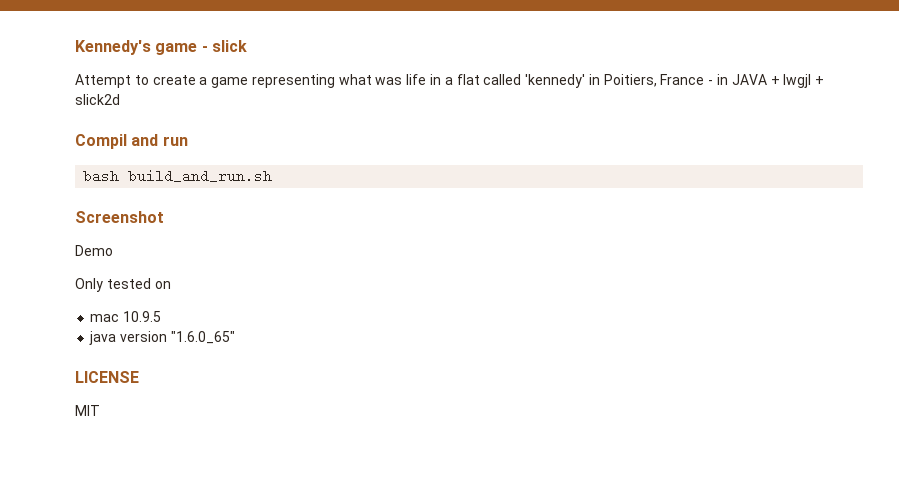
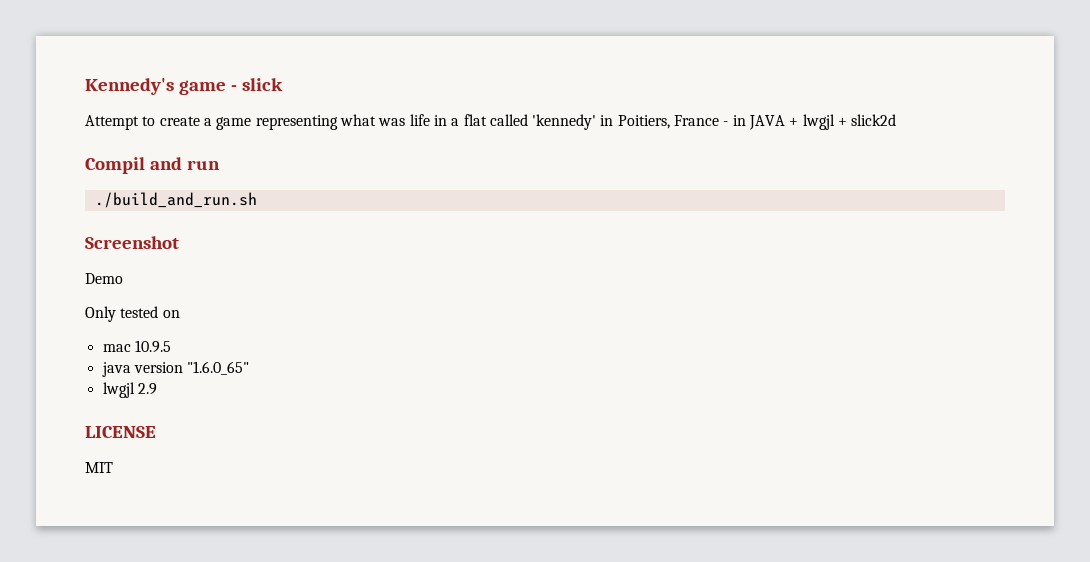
[83,169,273,183] bash build_and_run.sh -> [94,192,257,208] ./build_and_run.sh
(235, 337) none -> [102,382,157,398] // lwgjl 2.9

